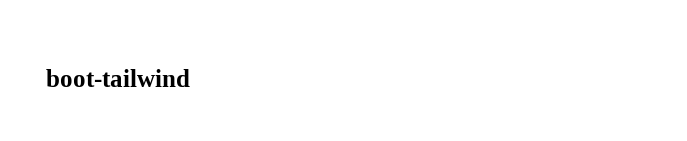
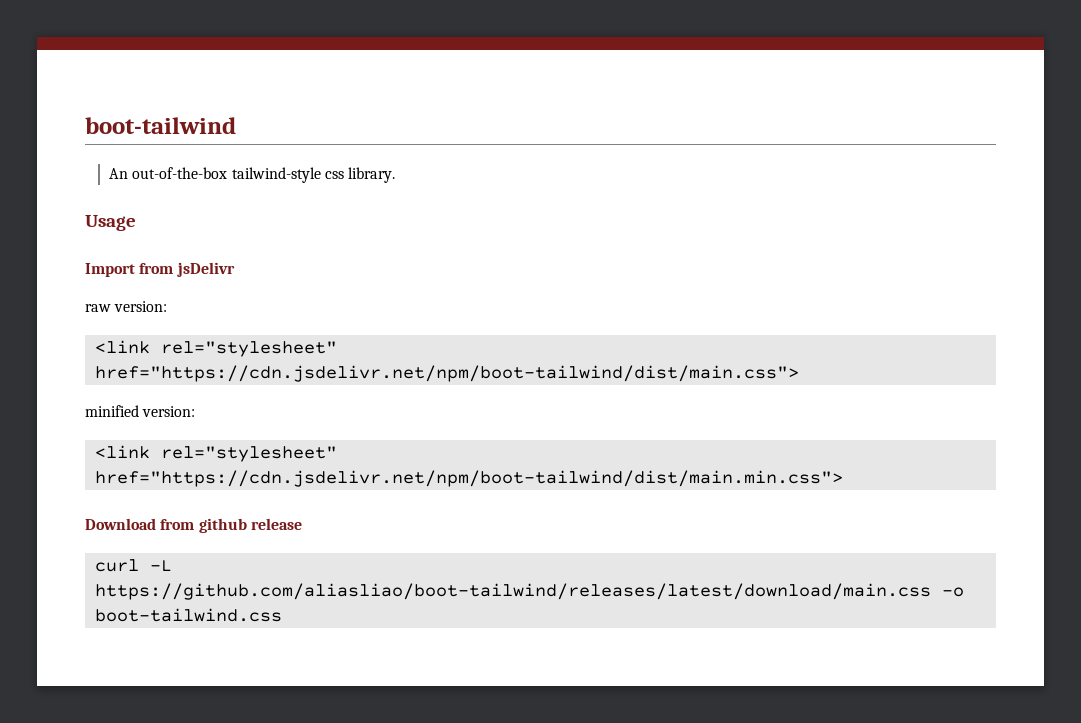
(190, 78) none -> [108,167,396,183] [85,215,136,231] [85,262,235,277] [85,301,168,312] [94,340,337,357] [94,365,799,382] [85,405,196,417] [94,445,337,462] [94,470,843,487] [85,518,302,533] [94,559,172,572] [94,583,964,600] [94,608,282,622] // An out-of-the-box tailwind-style css library. // Usage // Import from jsDelivr // raw version: // <link rel="stylesheet" href="https://cdn.jsdelivr.net/npm/boot-tailwind/dist/main.css"> // minified version: // <link rel="stylesheet" href="https://cdn.jsdelivr.net/npm/boot-tailwind/dist/main.min.css"> // Download from github release // curl -L https://github.com/aliasliao/boot-tailwind/releases/latest/download/main.css -o boot-tailwind.css

